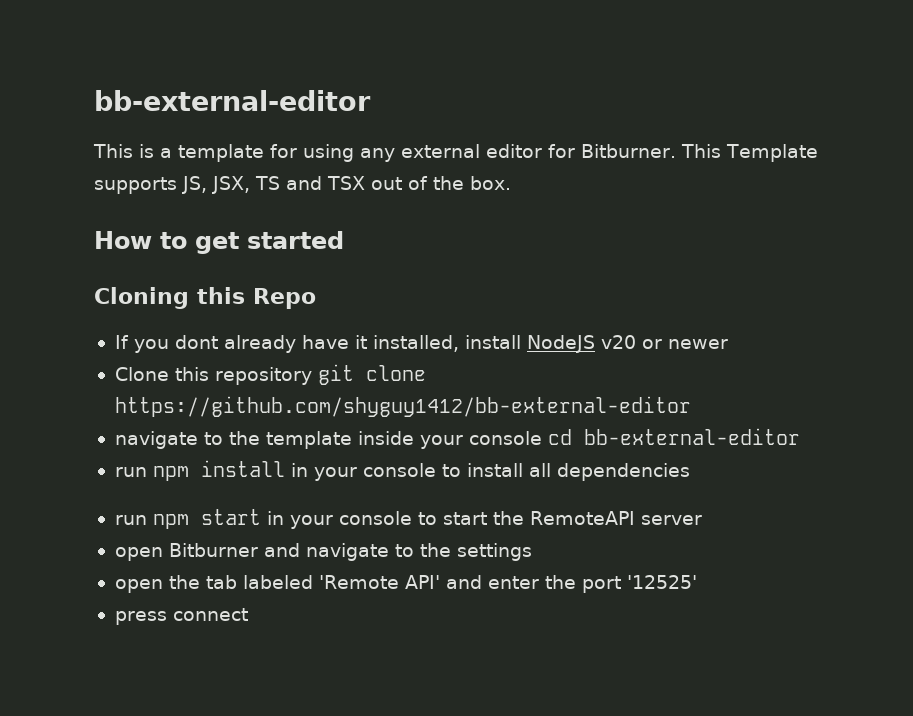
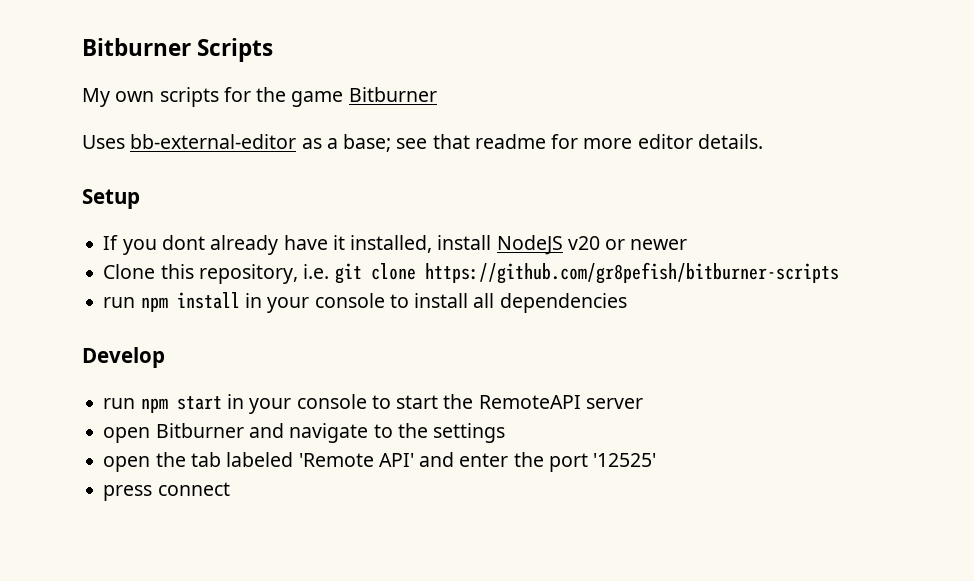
[94,90,371,111] [93,144,818,162] [94,176,511,194] [94,231,344,254] [94,287,316,309] bb-external-editor // This is a template for using any external editor for Bitburner. This Template supports JS, JSX, TS and TSX out of the box. // How to get started // Cloning this Repo -> [82,38,274,62] [82,87,437,107] [82,134,763,152] [82,189,140,209] Bitburner Scripts // My own scripts for the game Bitburner // Uses bb-external-editor as a base; see that readme for more editor details. // Setup
[214,364,426,385] [114,396,691,417] [114,428,800,449] repository git clone https://github.com/shyguy1412/bb-external-editor // navigate to the template inside your console cd bb-external-editor -> [198,262,839,284] repository, i.e. git clone https://github.com/gr8pefish/bitburner-scripts
(690, 472) none -> [82,347,165,368] // Develop

